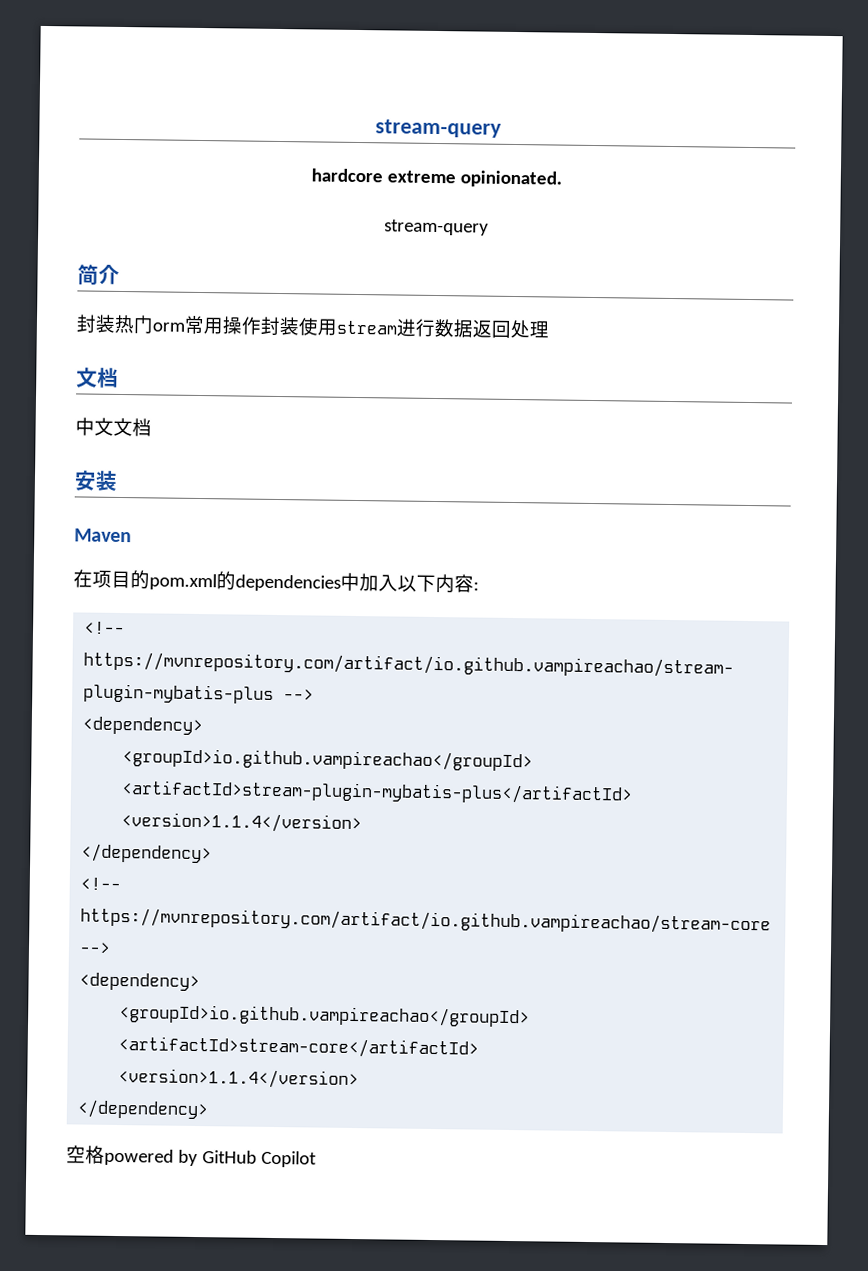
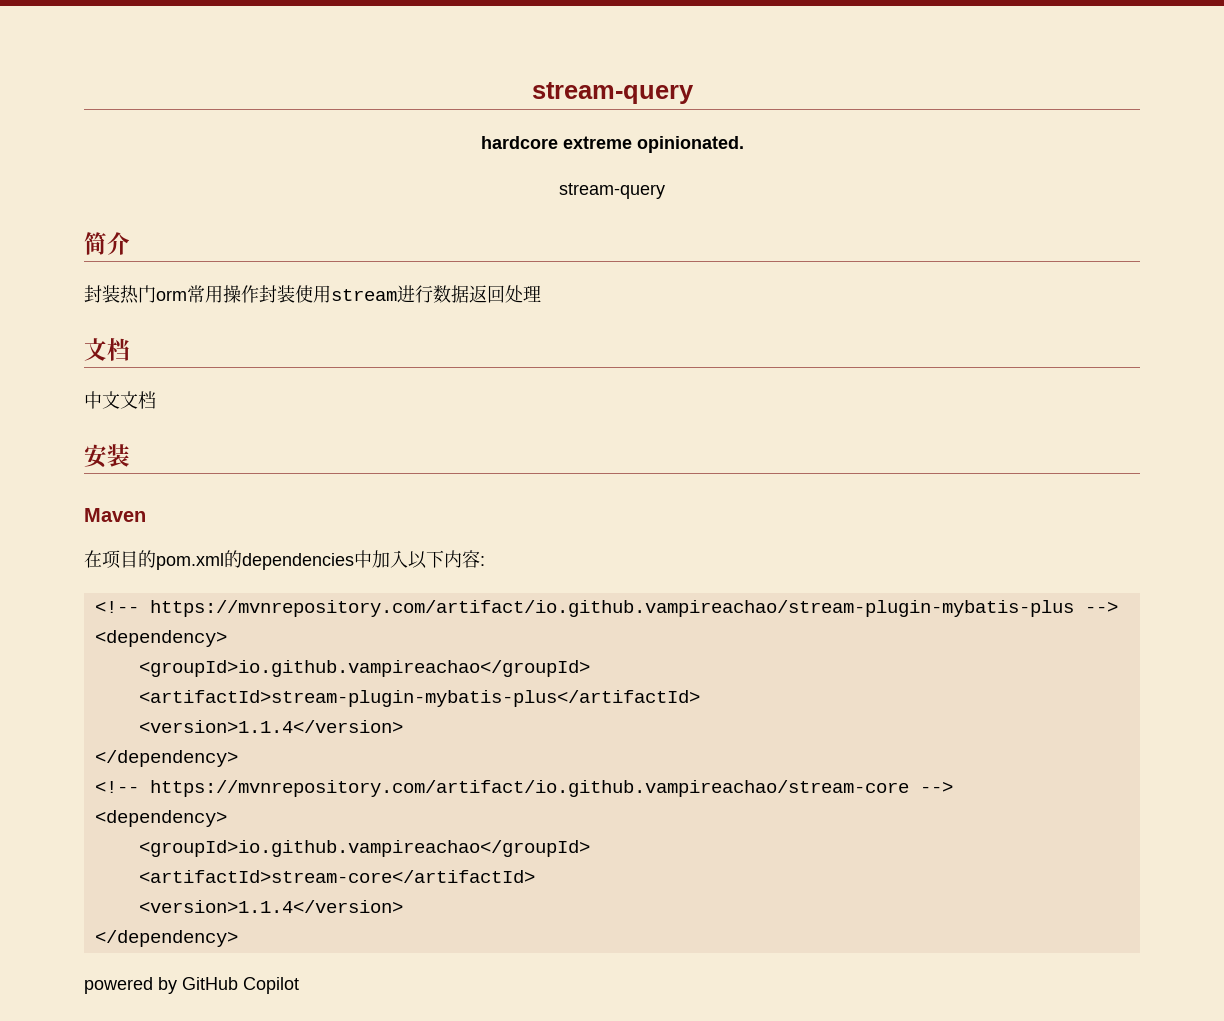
[66,1145,105,1164] 空格 -> (238, 938) none

